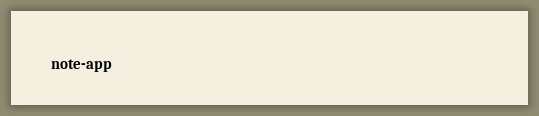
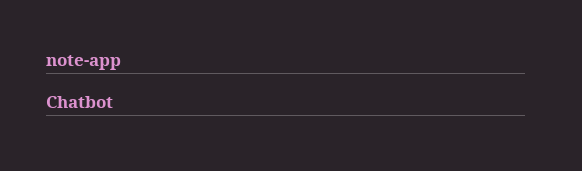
(112, 65) none -> [46,96,113,108] // Chatbot

